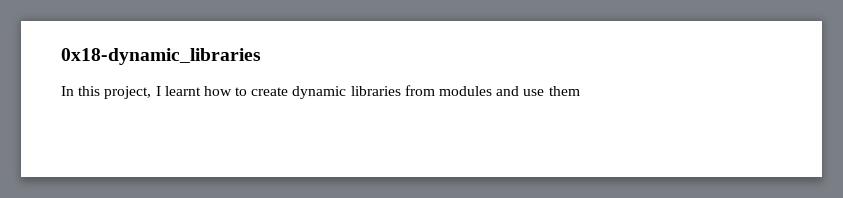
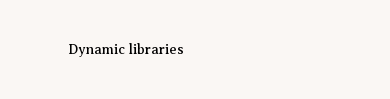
[61,48,261,65] [61,85,580,99] 0x18-dynamic_libraries // In this project, I learnt how to create dynamic libraries from modules and use them -> [68,43,184,57] Dynamic libraries

